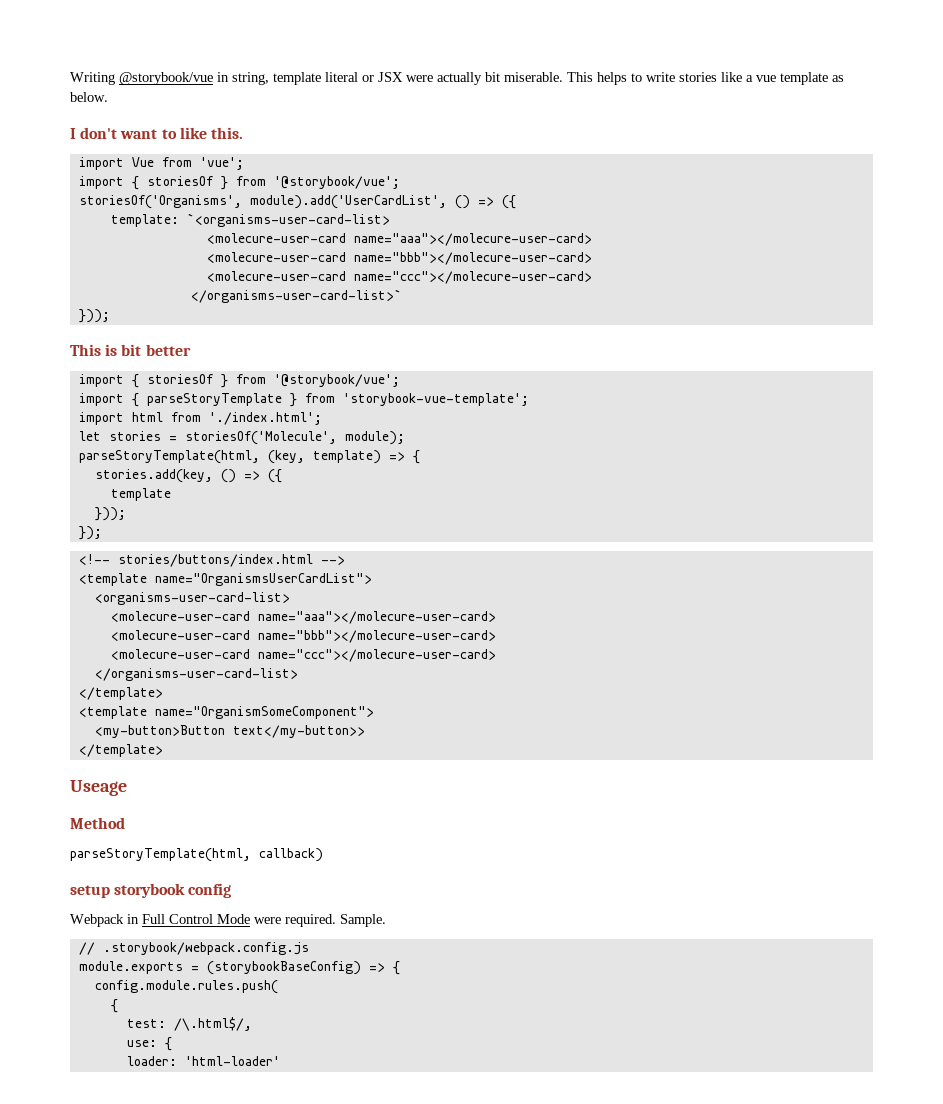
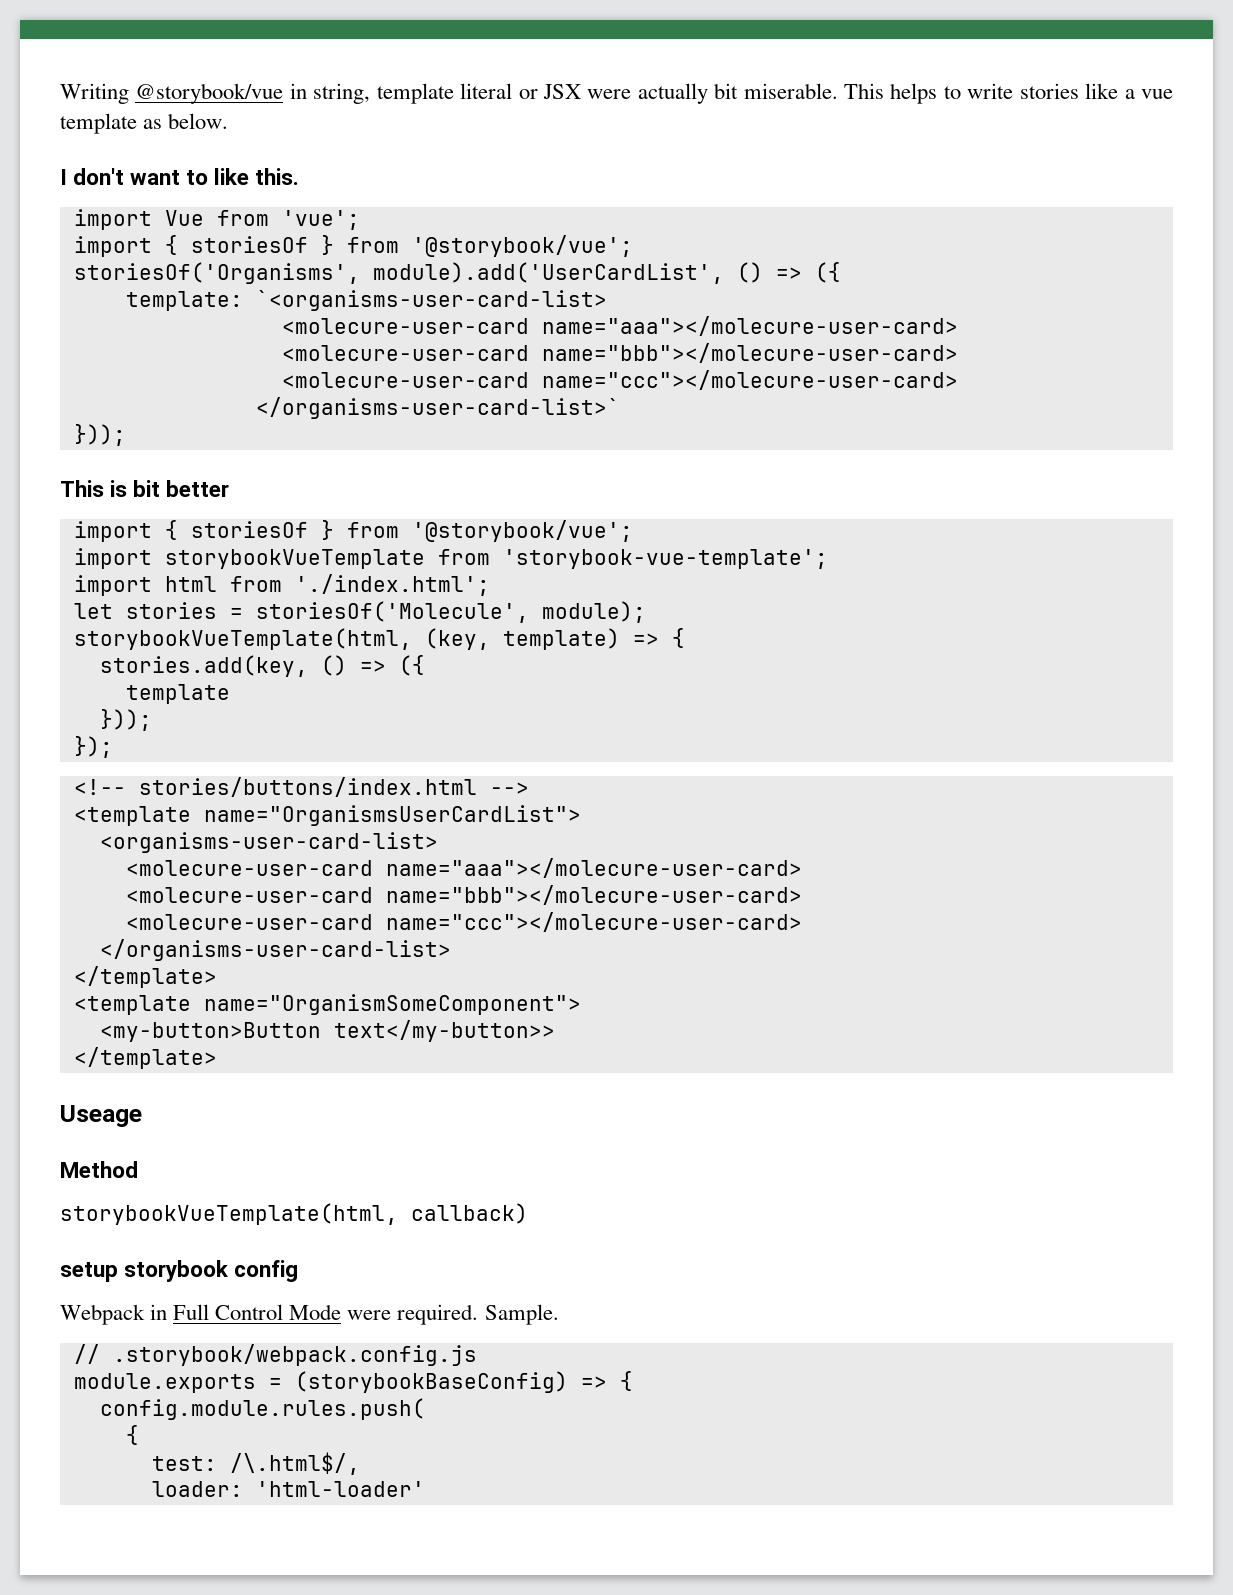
[131,393,297,407] { parseStoryTemplate } -> [164,549,425,569] storybookVueTemplate
[78,450,260,464] parseStoryTemplate(html, -> [73,628,412,650] storybookVueTemplate(html,
[70,848,251,862] parseStoryTemplate(html, -> [60,1203,398,1225] storybookVueTemplate(html,
[126,1037,172,1051] // use: { -> (360, 1463) none

